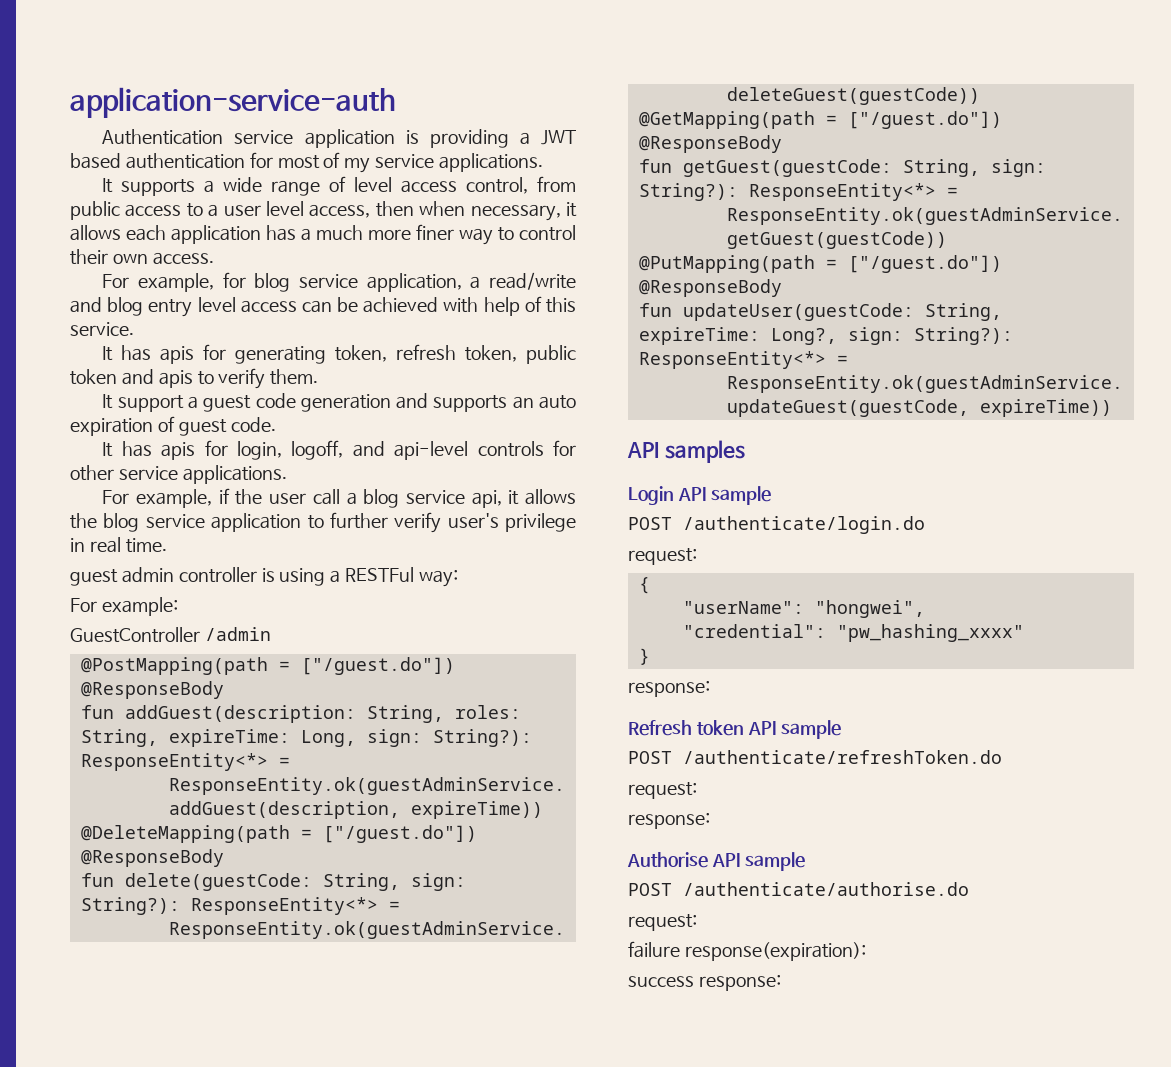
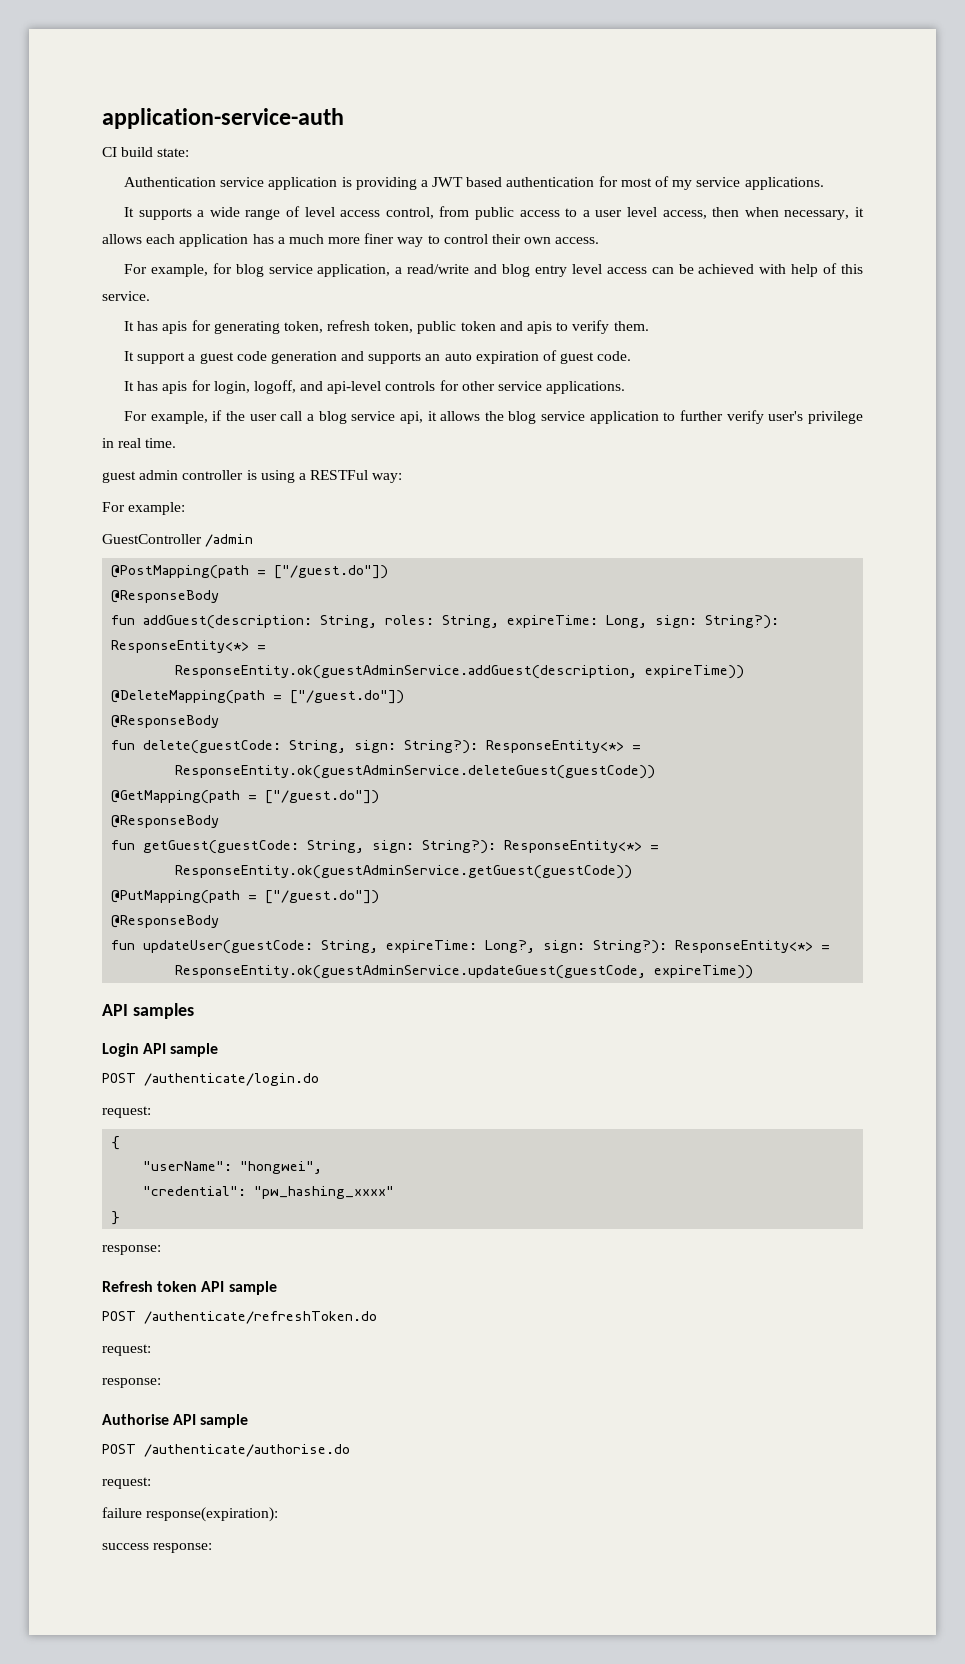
(396, 102) none -> [102,147,190,157] // CI build state:

